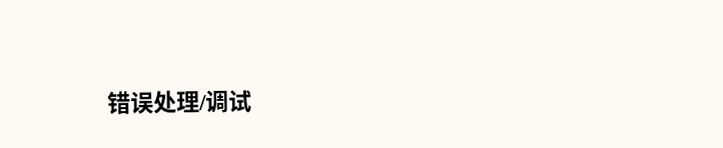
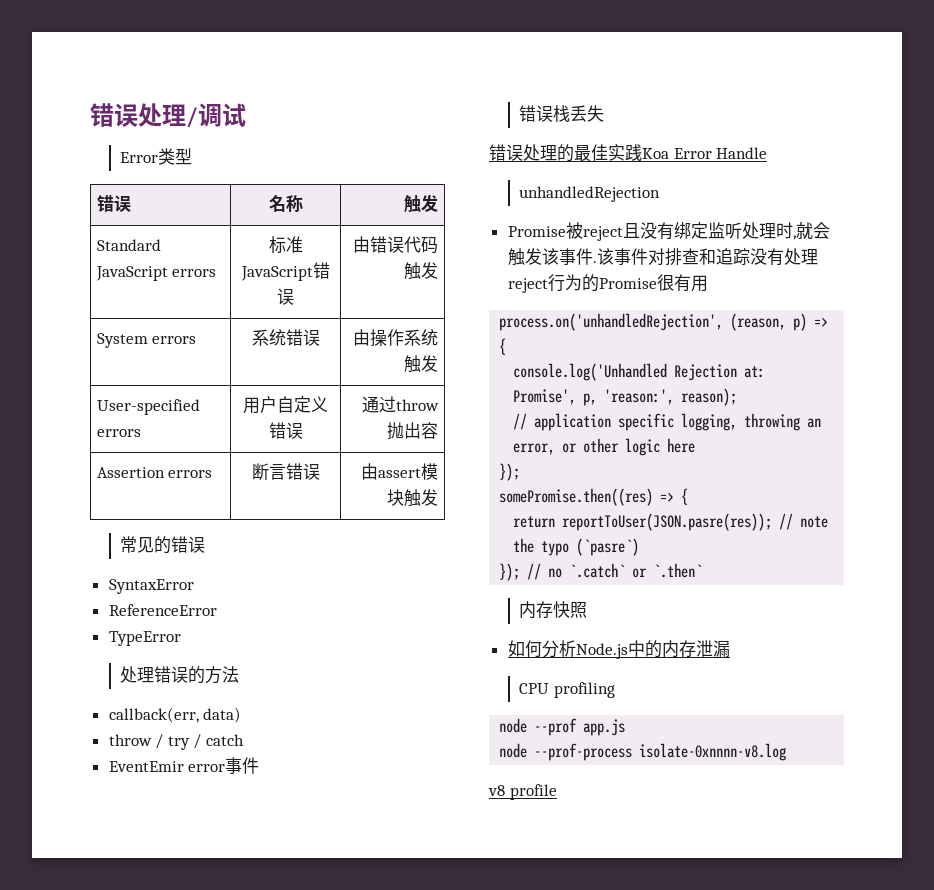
(252, 101) none -> [120,148,193,165] [96,195,131,212] [268,195,303,213] [404,194,439,212] [96,239,161,251] [95,266,217,281] [268,236,303,254] [240,262,330,281] [277,288,294,305] [353,236,439,254] [404,262,439,280] [96,333,197,348] [251,329,320,346] [353,329,439,347] [404,355,439,373] [96,399,200,415] [96,429,141,437] [243,396,328,414] [268,422,303,439] [362,396,440,413] [387,422,439,439] [96,467,213,478] [251,463,320,480] [361,463,439,480] [387,489,439,507] [120,536,206,554] [108,579,194,594] [108,604,217,616] [108,631,181,646] [120,666,240,684] [108,707,242,723] [108,734,245,750] [108,757,260,774] [519,105,605,122] [489,144,768,162] [519,186,661,202] [507,222,830,241] [507,248,818,266] [507,274,708,293] [499,313,829,331] [499,338,507,355] [513,363,766,381] [513,388,738,406] [513,413,822,431] [513,438,696,456] [499,463,521,481] [499,488,689,506] [513,513,829,531] [513,538,640,556] [499,563,703,581] [519,601,588,619] [507,640,730,659] [519,682,616,698] [499,718,626,736] [499,743,787,761] [488,784,557,800] // Error类型 // 错误 | 名称 | 触发 // Standard JavaScript errors | 标准JavaScript错误 | 由错误代码触发 // System errors | 系统错误 | 由操作系统触发 // User-specified errors | 用户自定义错误 | 通过throw抛出容 // Assertion errors | 断言错误 | 由assert模块触发 // 常见的错误 // SyntaxError // ReferenceError // TypeError // 处理错误的方法 // callback(err, data) // throw / try / catch // EventEmir error事件 // 错误栈丢失 // 错误处理的最佳实践Koa Error Handle // unhandledRejection // Promise被reject且没有绑定监听处理时,就会触发该事件.该事件对排查和追踪没有处理reject行为的Promise很有用 // process.on('unhandledRejection', (reason, p) => { // console.log('Unhandled Rejection at: Promise', p, 'reason:', reason); // // application specific logging, throwing an error, or other logic here // }); // somePromise.then((res) => { // return reportToUser(JSON.pasre(res)); // note the typo (`pasre`) // }); // no `.catch` or `.then` // 内存快照 // 如何分析Node.js中的内存泄漏 // CPU profiling // node --prof app.js // node --prof-process isolate-0xnnnn-v8.log // v8 profile

